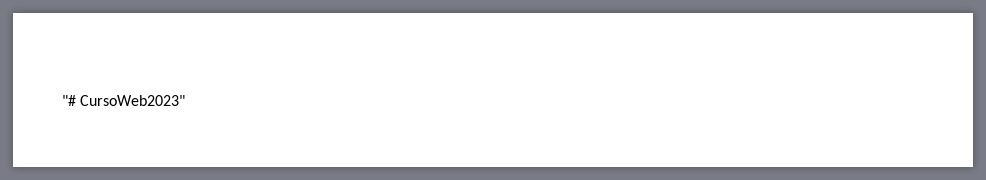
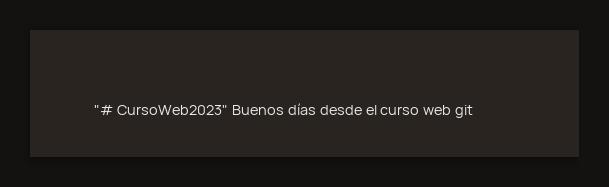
(186, 100) none -> [231,103,474,118] Buenos días desde el curso web git

